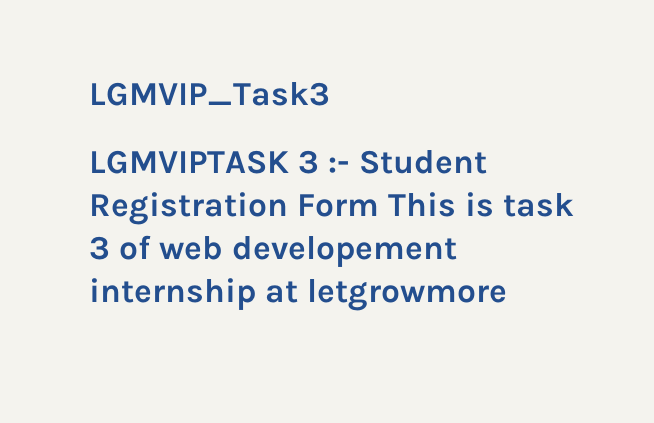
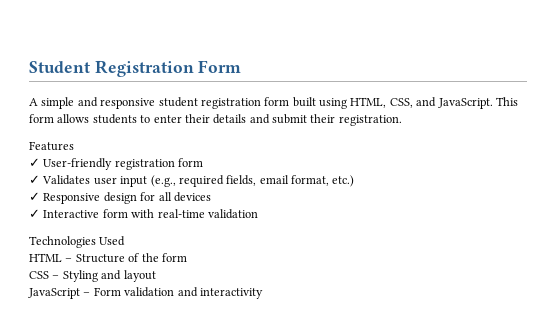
[89,82,330,106] [89,150,351,174] LGMVIP_Task3 // LGMVIPTASK 3 :- -> (29, 67) none
[388,192,575,217] [89,235,458,267] [89,278,508,311] This is task 3 of web developement internship at letgrowmore -> [29,97,518,109] [29,114,402,126] [29,141,74,151] [29,158,204,170] [29,175,355,187] [29,192,211,204] [29,209,258,219] [29,236,126,248] [29,253,187,263] [29,270,156,282] [28,287,263,299] // A simple and responsive student registration form built using HTML, CSS, and JavaScript. This form allows students to enter their details and submit their registration. // Features // ✓ User-friendly registration form // ✓ Validates user input (e.g., required fields, email format, etc.) // ✓ Responsive design for all devices // ✓ Interactive form with real-time validation // Technologies Used // HTML – Structure of the form // CSS – Styling and layout // JavaScript – Form validation and interactivity

